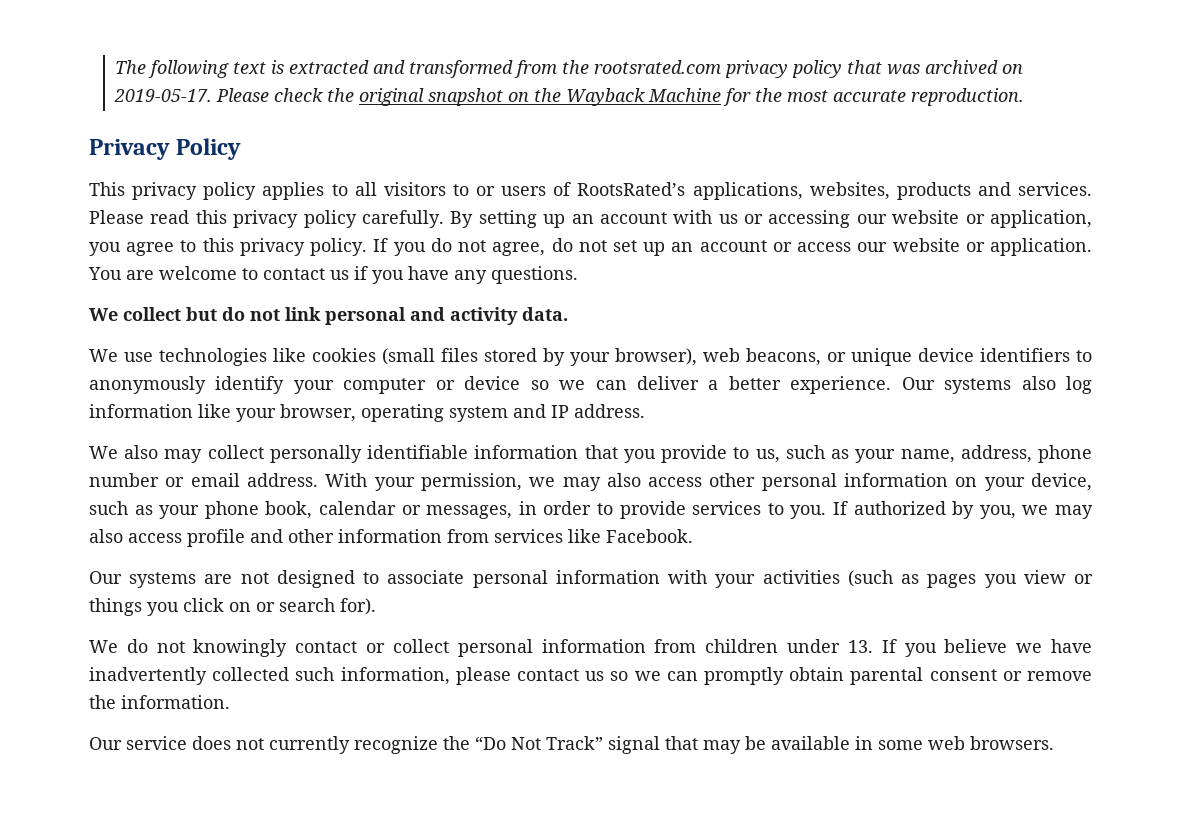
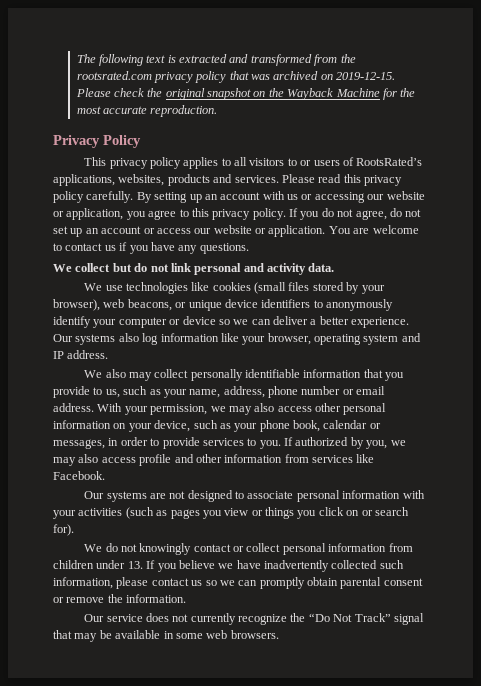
[114,89,213,102] 2019-05-17. -> [336,72,396,80] 2019-12-15.

